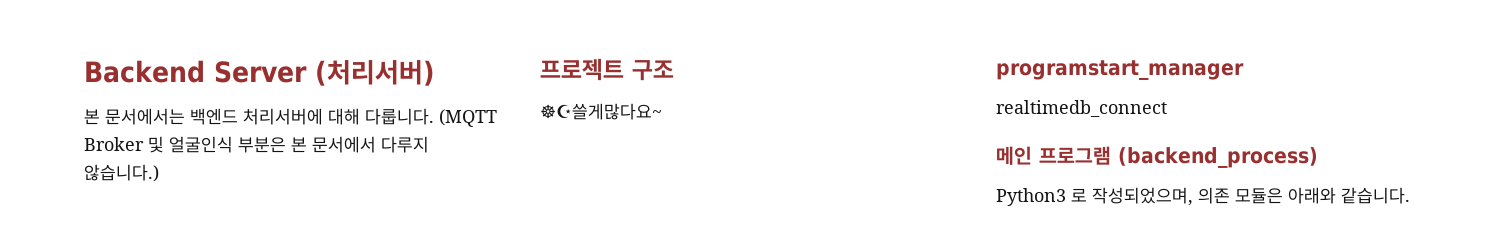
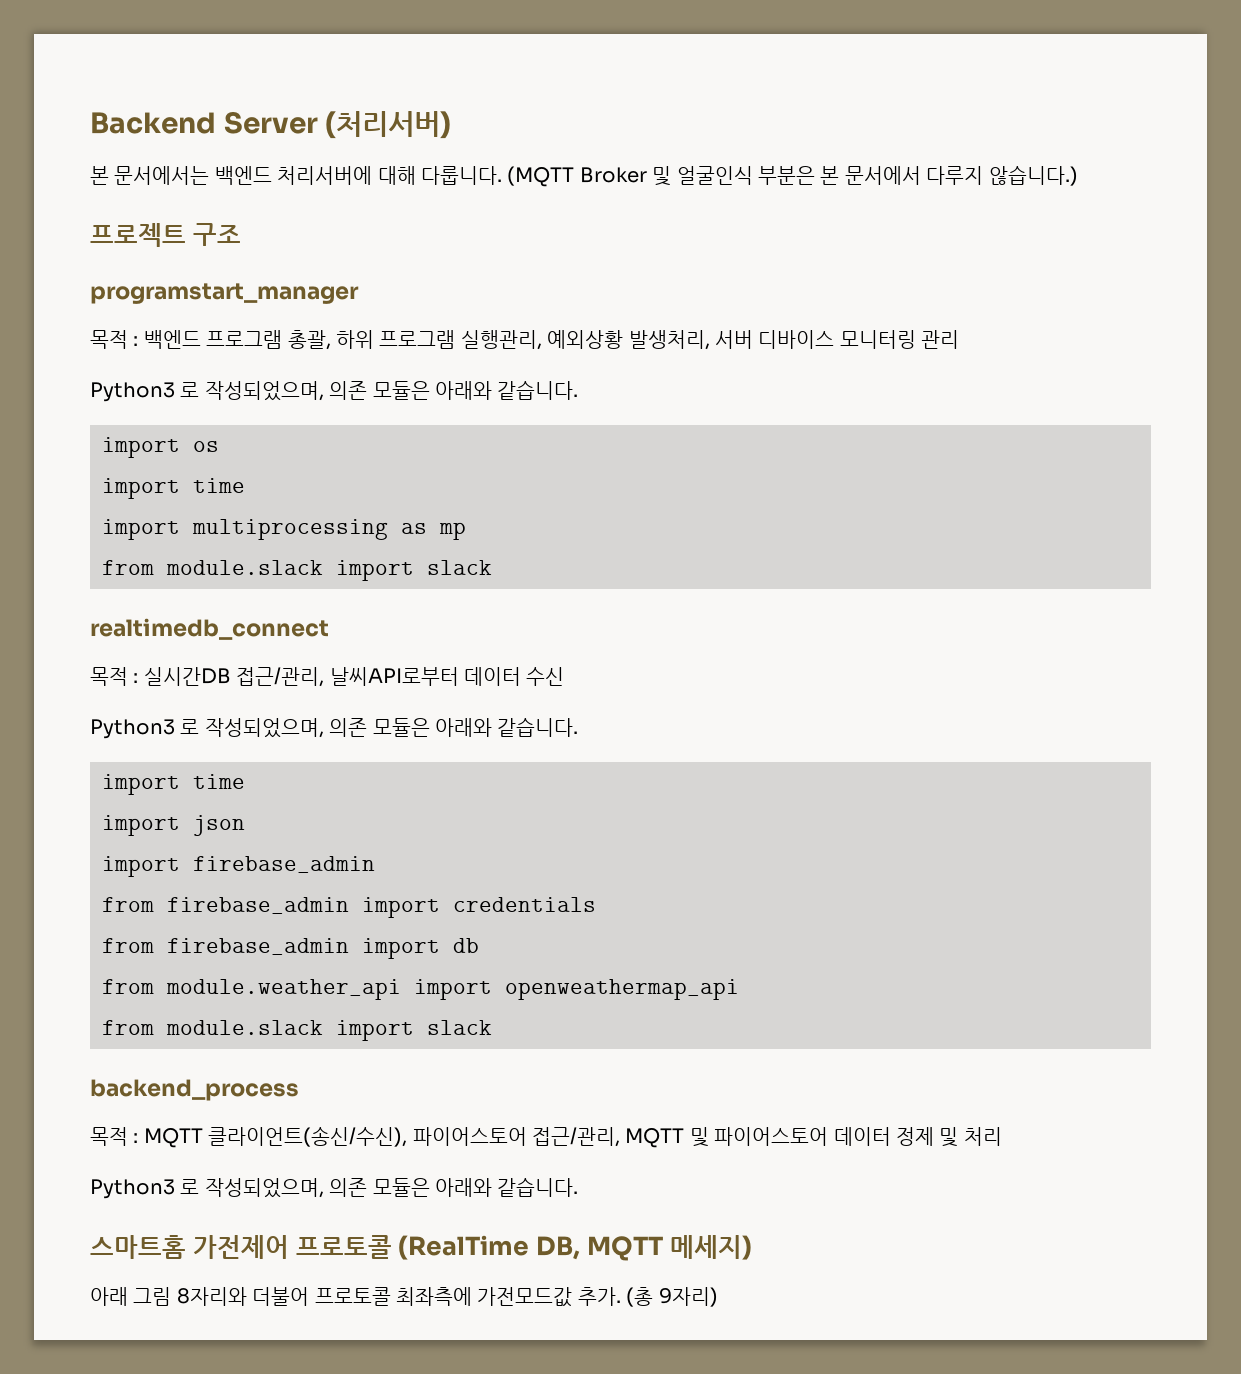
[540,103,662,120] // ☸☪쓸게많다요~ -> (241, 234) none
[996,100,1167,117] [996,146,1318,168] [996,187,1410,206] realtimedb_connect // 메인 프로그램 (backend_process) // Python3 로 작성되었으며, 의존 모듈은 아래와 같습니다. -> [90,330,960,350] [90,380,579,402] [102,437,219,458] [102,478,245,499] [102,519,466,540] [102,560,492,581] [90,618,329,640] [90,667,565,687] [90,717,579,739] [102,774,245,795] [102,815,245,836] [102,856,375,877] [102,897,596,918] [102,938,479,959] [102,979,739,1000] [102,1020,492,1041] [90,1079,299,1101] [90,1126,1002,1148] [90,1177,579,1199] [90,1235,752,1261] [90,1287,718,1307] 목적 : 백엔드 프로그램 총괄, 하위 프로그램 실행관리, 예외상황 발생처리, 서버 디바이스 모니터링 관리 // Python3 로 작성되었으며, 의존 모듈은 아래와 같습니다. // import os // import time // import multiprocessing as mp // from module.slack import slack // realtimedb_connect // 목적 : 실시간DB 접근/관리, 날씨API로부터 데이터 수신 // Python3 로 작성되었으며, 의존 모듈은 아래와 같습니다. // import time // import json // import firebase_admin // from firebase_admin import credentials // from firebase_admin import db // from module.weather_api import openweathermap_api // from module.slack import slack // backend_process // 목적 : MQTT 클라이언트(송신/수신), 파이어스토어 접근/관리, MQTT 및 파이어스토어 데이터 정제 및 처리 // Python3 로 작성되었으며, 의존 모듈은 아래와 같습니다. // 스마트홈 가전제어 프로토콜 (RealTime DB, MQTT 메세지) // 아래 그림 8자리와 더불어 프로토콜 최좌측에 가전모드값 추가. (총 9자리)

